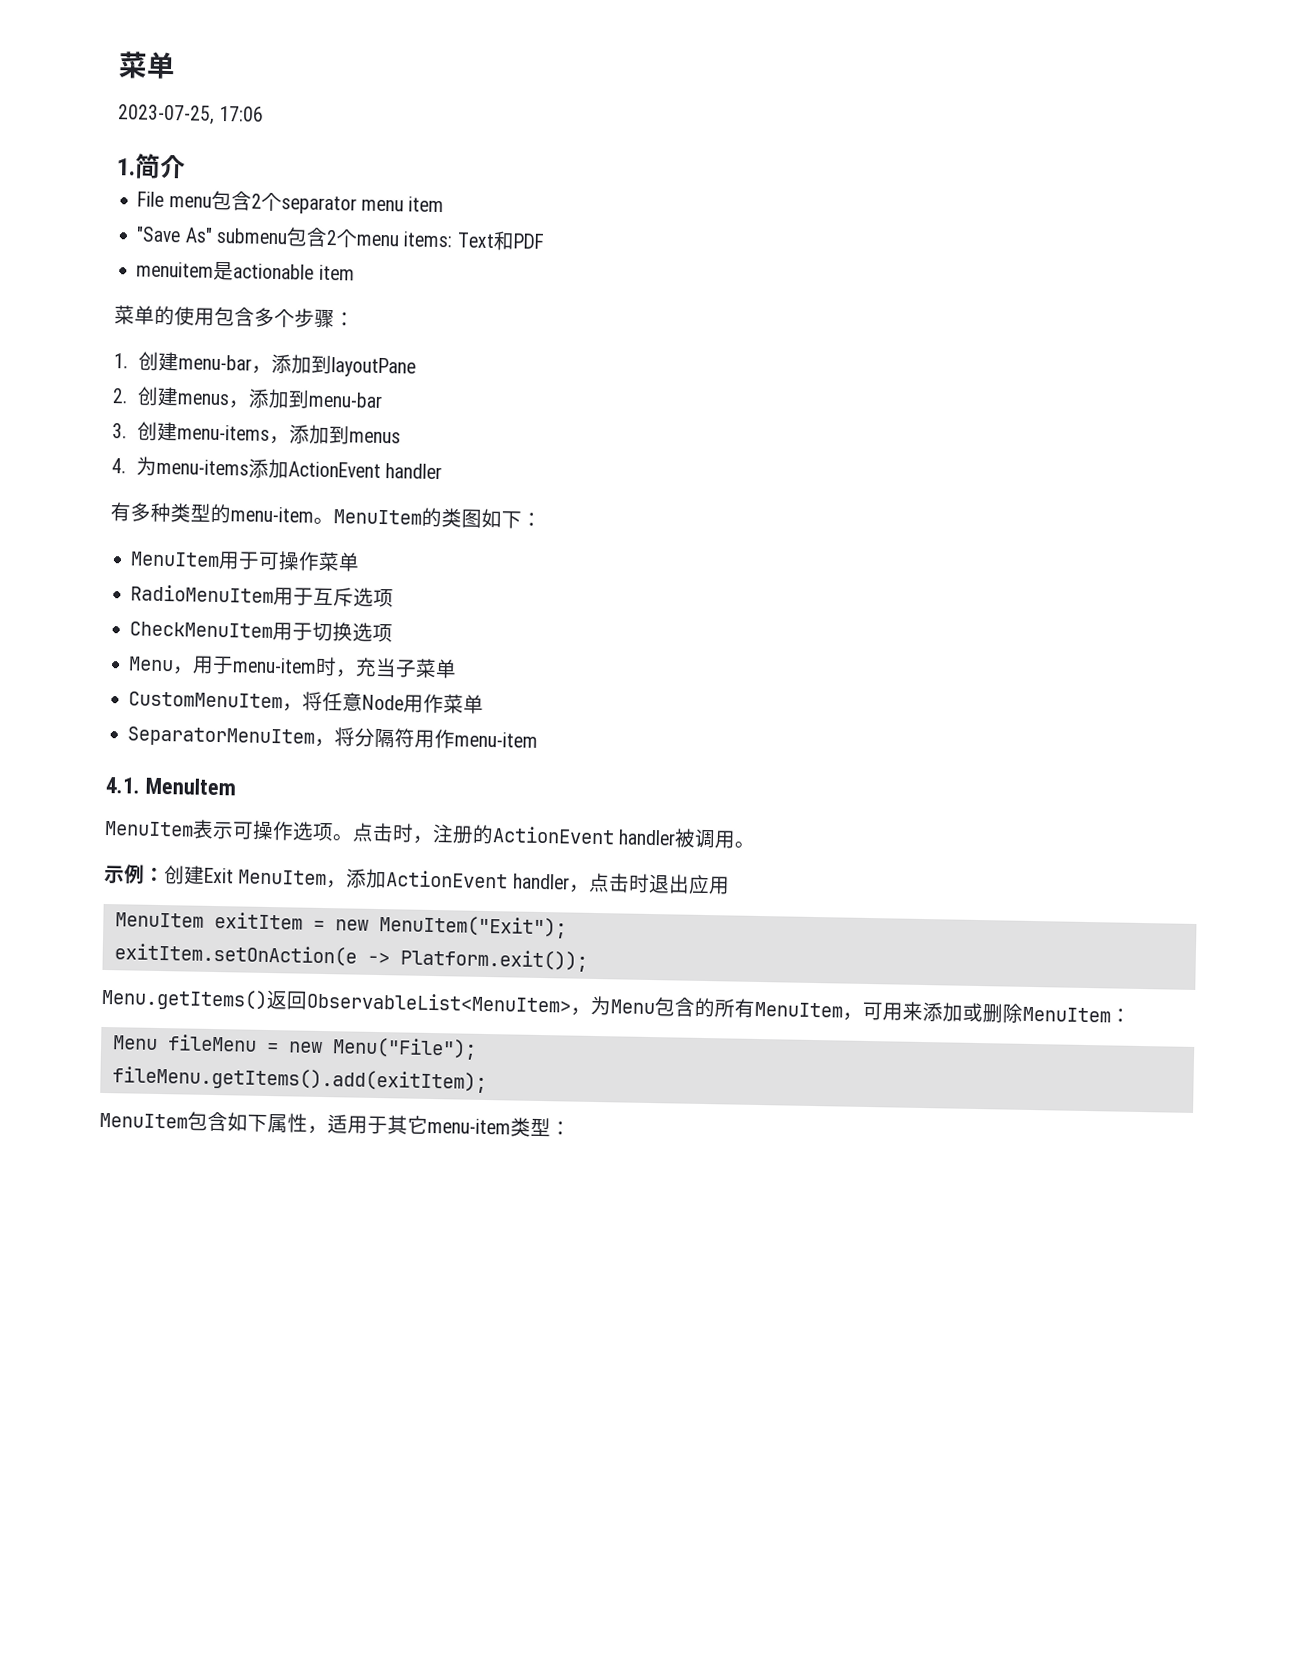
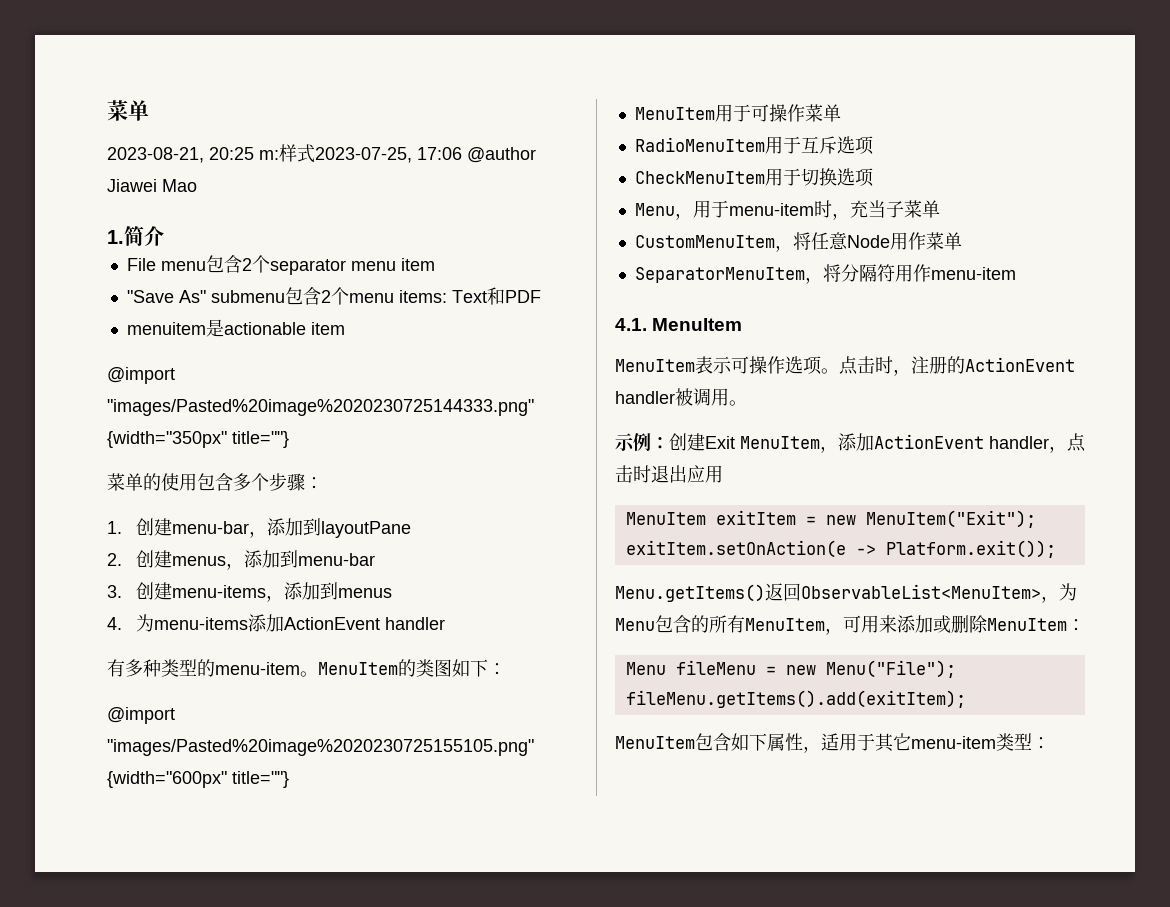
[118,51,176,80] 菜单 // -> [107,100,149,121] [107,144,315,163] 菜单 // 2023-08-21, 20:25 m:样式
(265, 113) none -> [467,147,536,163] [107,179,197,192] @author Jiawei Mao
(355, 272) none -> [107,367,175,384] [107,399,534,416] [107,431,289,448] // @import "images/Pasted%20image%2020230725144333.png" {width="350px" title=""}
(542, 519) none -> [107,707,175,724] [107,739,534,756] [107,771,289,788] // @import "images/Pasted%20image%2020230725155105.png" {width="600px" title=""}

